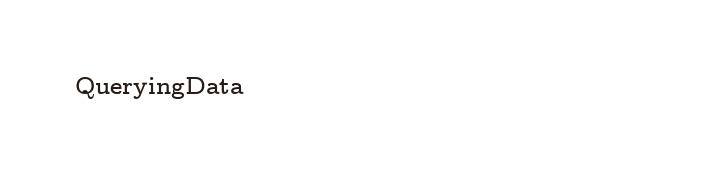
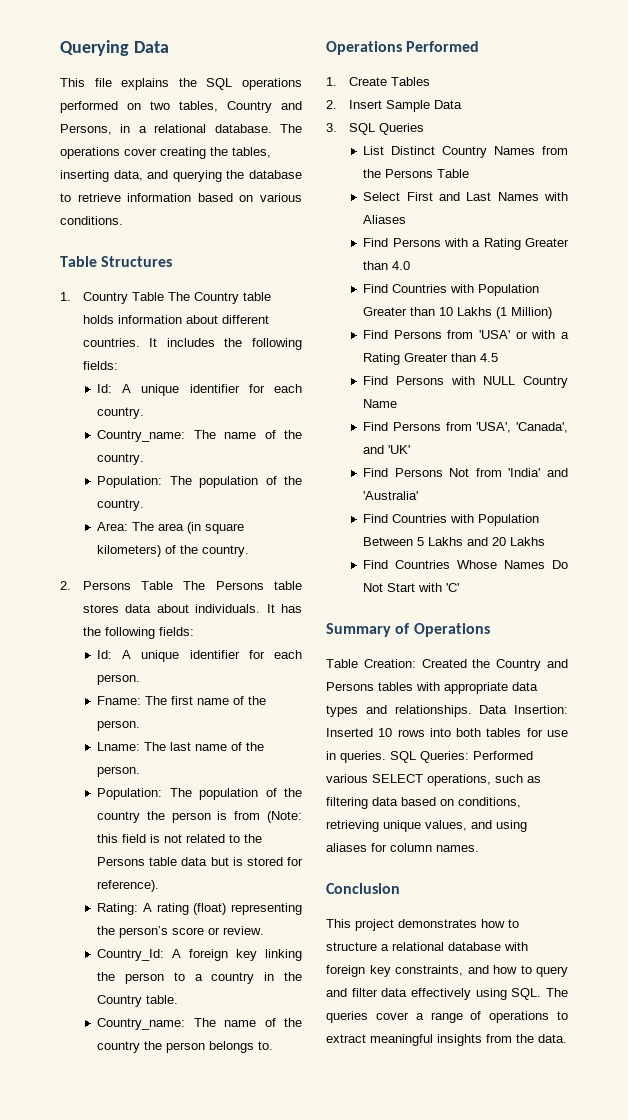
[75,77,244,99] QueryingData -> [60,40,169,56] [60,78,302,90] [60,101,302,113] [60,124,302,135] [60,147,271,159] [60,170,302,182] [60,193,302,202] [60,216,123,225] [60,256,173,267] [60,292,271,304] [82,315,269,324] [82,338,302,350] [82,361,118,370] [97,384,302,396] [97,407,145,419] [97,430,302,442] [97,453,145,465] [97,476,302,488] [97,499,145,511] [97,522,245,534] [97,545,250,557] [60,581,302,590] [82,604,302,613] [82,627,194,639] [97,650,302,662] [97,674,141,685] [97,696,267,705] [97,720,141,731] [97,742,265,751] [97,766,141,777] [97,788,302,800] [97,811,302,823] [97,834,263,843] [97,857,303,866] [97,880,160,892] [97,903,302,915] [97,926,265,938] [97,949,302,961] [97,972,302,984] [97,995,179,1007] [97,1018,302,1030] [97,1041,274,1053] [326,41,480,55] [326,77,430,86] [326,100,462,112] [326,123,424,135] [363,146,568,158] [363,169,470,178] [363,192,568,201] [363,215,407,224] [363,238,569,250] [363,261,411,270] [363,284,540,296] [363,307,553,319] [363,330,569,339] [363,353,499,365] [363,376,568,388] [363,399,398,408] [363,422,568,433] [363,445,411,454] [363,468,568,477] [363,491,419,500] [363,514,540,526] [363,537,546,546] [363,560,568,569] [363,583,460,592] [326,623,490,637] [326,659,568,671] [326,682,538,694] [326,705,568,717] [326,728,568,737] [326,751,533,763] [326,774,541,786] [326,797,521,809] [326,820,527,832] [326,843,479,852] [326,883,400,894] [326,919,519,931] [326,942,528,951] [326,965,568,977] [326,988,568,1000] [326,1011,568,1023] [326,1034,567,1046] Querying Data // This file explains the SQL operations performed on two tables, Country and Persons, in a relational database. The operations cover creating the tables, inserting data, and querying the database to retrieve information based on various conditions. // Table Structures // 1. Country Table The Country table holds information about different countries. It includes the following fields: // Id: A unique identifier for each country. // Country_name: The name of the country. // Population: The population of the country. // Area: The area (in square kilometers) of the country. // 2. Persons Table The Persons table stores data about individuals. It has the following fields: // Id: A unique identifier for each person. // Fname: The first name of the person. // Lname: The last name of the person. // Population: The population of the country the person is from (Note: this field is not related to the Persons table data but is stored for reference). // Rating: A rating (float) representing the person’s score or review. // Country_Id: A foreign key linking the person to a country in the Country table. // Country_name: The name of the country the person belongs to. // Operations Performed // 1. Create Tables // 2. Insert Sample Data // 3. SQL Queries // List Distinct Country Names from the Persons Table // Select First and Last Names with Aliases // Find Persons with a Rating Greater than 4.0 // Find Countries with Population Greater than 10 Lakhs (1 Million) // Find Persons from 'USA' or with a Rating Greater than 4.5 // Find Persons with NULL Country Name // Find Persons from 'USA', 'Canada', and 'UK' // Find Persons Not from 'India' and 'Australia' // Find Countries with Population Between 5 Lakhs and 20 Lakhs // Find Countries Whose Names Do Not Start with 'C' // Summary of Operations // Table Creation: Created the Country and Persons tables with appropriate data types and relationships. Data Insertion: Inserted 10 rows into both tables for use in queries. SQL Queries: Performed various SELECT operations, such as filtering data based on conditions, retrieving unique values, and using aliases for column names. // Conclusion // This project demonstrates how to structure a relational database with foreign key constraints, and how to query and filter data effectively using SQL. The queries cover a range of operations to extract meaningful insights from the data.

